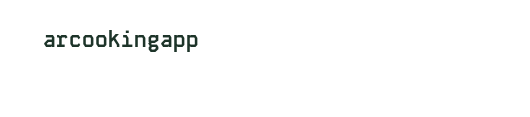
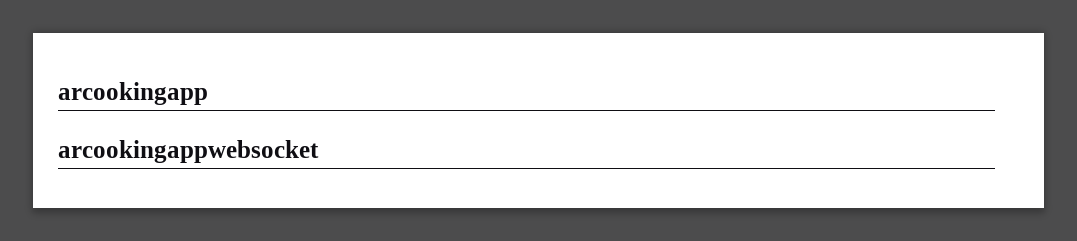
(199, 41) none -> [58,140,319,163] // arcookingappwebsocket

